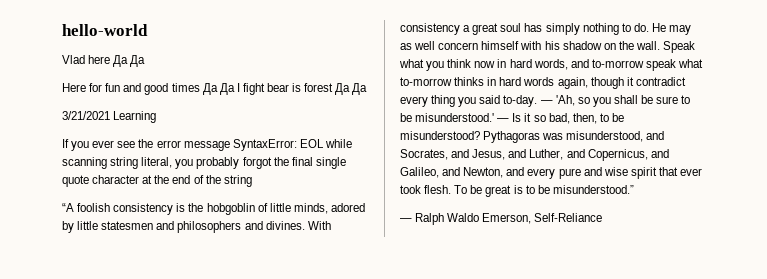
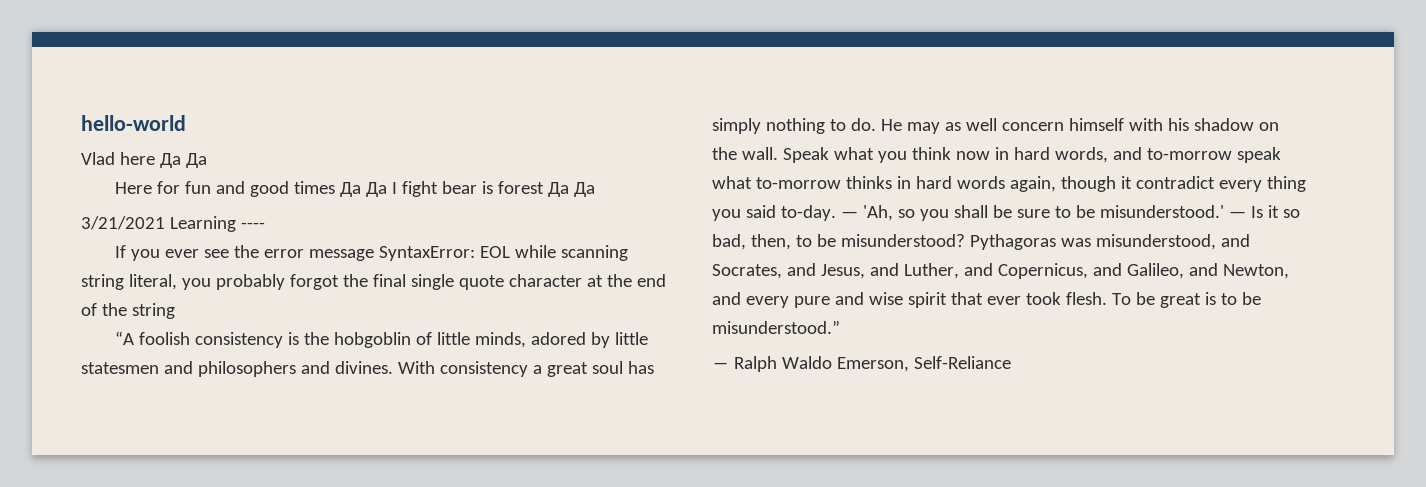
(157, 117) none -> [240,222,265,229] ----

